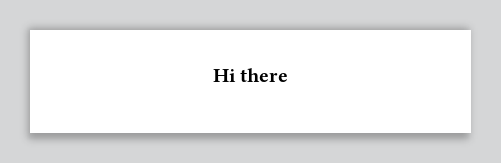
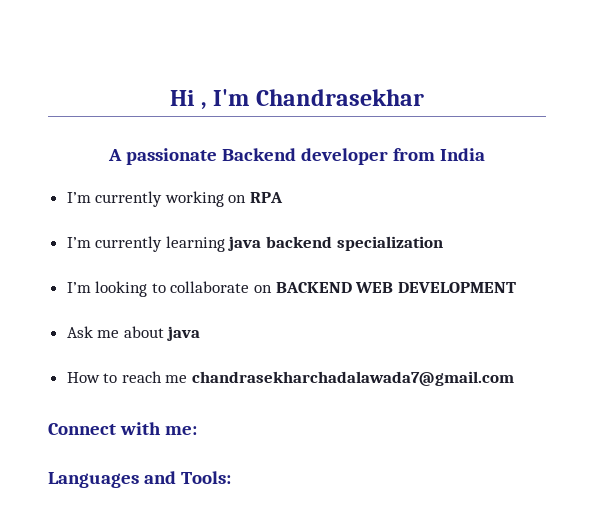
[240,68,289,82] there -> [200,89,424,110] [107,148,486,165] [66,191,284,207] [66,236,443,252] [66,281,516,297] [66,326,201,341] [66,371,515,386] [48,422,198,435] [48,471,232,488] , I'm Chandrasekhar // A passionate Backend developer from India // I’m currently working on RPA // I’m currently learning java backend specialization // I’m looking to collaborate on BACKEND WEB DEVELOPMENT // Ask me about java // How to reach me chandrasekharchadalawada7@gmail.com // Connect with me: // Languages and Tools:

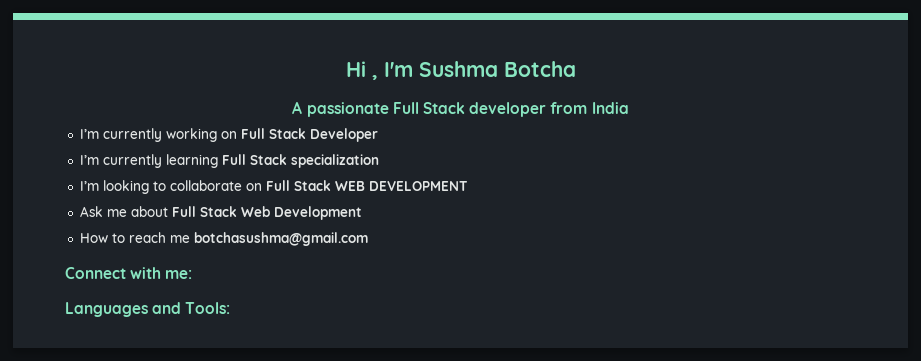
[255,89,424,106] Chandrasekhar -> [418,61,576,77] Sushma Botcha
[221,148,296,161] Backend -> [392,102,465,114] Full Stack
[250,192,284,203] RPA -> [240,128,378,142] Full Stack Developer
[228,236,333,251] java backend -> [221,154,287,165] Full Stack
[275,282,352,293] BACKEND -> [265,180,331,191] Full Stack
[167,326,201,341] java -> [171,206,362,220] Full Stack Web Development
[192,371,515,386] chandrasekharchadalawada7@gmail.com -> [193,232,368,246] botchasushma@gmail.com

